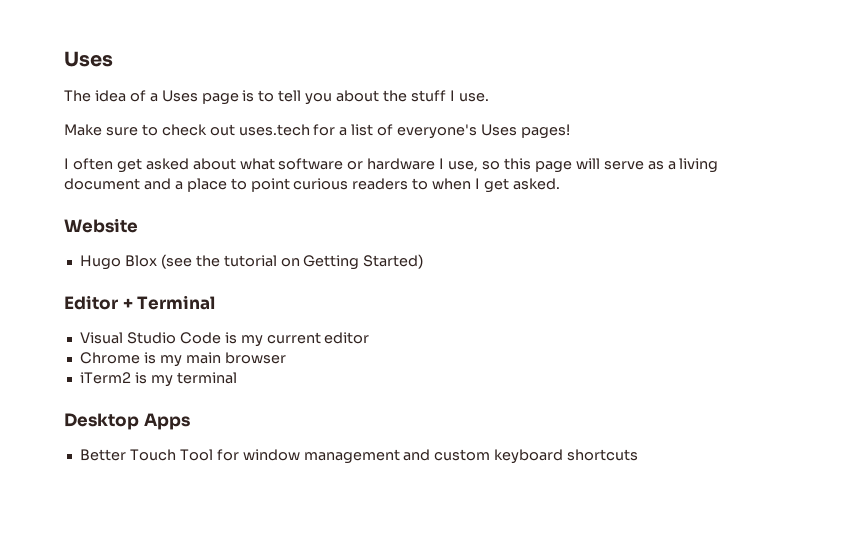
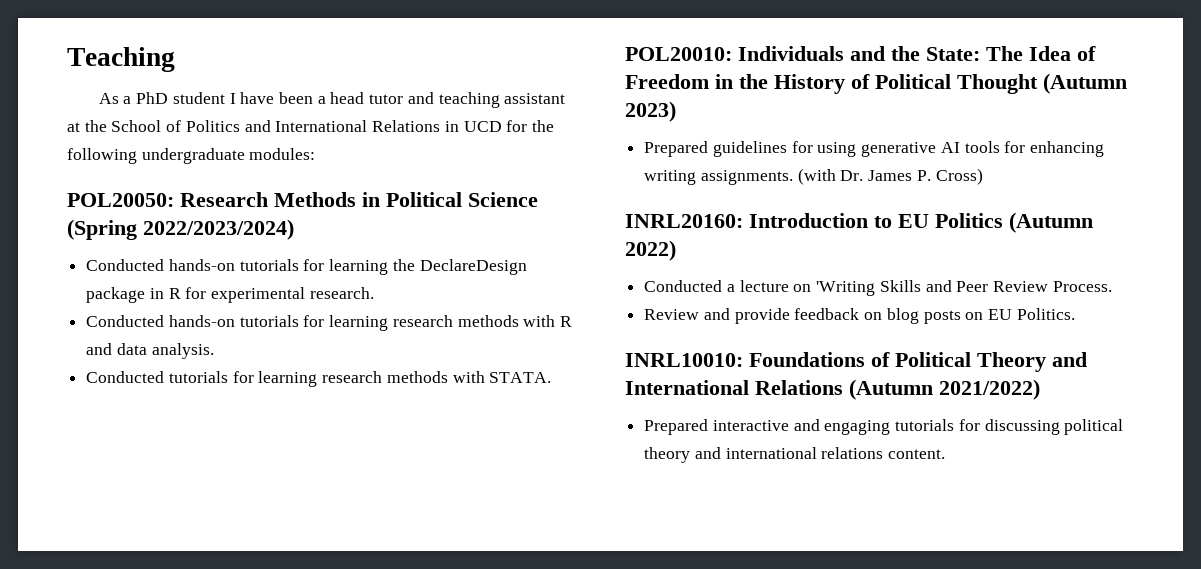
[64,51,113,67] [64,90,489,105] [64,124,570,139] [64,158,719,173] [64,178,560,193] [64,218,138,233] [79,254,424,270] [64,295,216,310] [79,332,370,347] [79,352,286,367] [79,372,237,387] [64,413,190,430] [79,449,639,464] Uses // The idea of a Uses page is to tell you about the stuff I use. // Make sure to check out uses.tech for a list of everyone's Uses pages! // I often get asked about what software or hardware I use, so this page will serve as a living document and a place to point curious readers to when I get asked. // Website // Hugo Blox (see the tutorial on Getting Started) // Editor + Terminal // Visual Studio Code is my current editor // Chrome is my main browser // iTerm2 is my terminal // Desktop Apps // Better Touch Tool for window management and custom keyboard shortcuts -> [67,47,175,72] [98,92,566,108] [67,120,554,132] [67,148,316,164] [67,192,538,207] [67,219,294,240] [86,259,527,275] [86,287,374,303] [86,315,573,331] [86,343,214,359] [86,371,552,387] [625,46,1096,61] [625,73,1127,94] [625,101,676,122] [644,141,1105,157] [644,168,983,185] [625,212,1093,233] [625,240,676,261] [644,280,1112,296] [644,308,1075,324] [625,352,1087,372] [625,379,1040,400] [644,419,1124,435] [644,447,946,463] Teaching // As a PhD student I have been a head tutor and teaching assistant at the School of Politics and International Relations in UCD for the following undergraduate modules: // POL20050: Research Methods in Political Science (Spring 2022/2023/2024) // Conducted hands-on tutorials for learning the DeclareDesign package in R for experimental research. // Conducted hands-on tutorials for learning research methods with R and data analysis. // Conducted tutorials for learning research methods with STATA. // POL20010: Individuals and the State: The Idea of Freedom in the History of Political Thought (Autumn 2023) // Prepared guidelines for using generative AI tools for enhancing writing assignments. (with Dr. James P. Cross) // INRL20160: Introduction to EU Politics (Autumn 2022) // Conducted a lecture on 'Writing Skills and Peer Review Process. // Review and provide feedback on blog posts on EU Politics. // INRL10010: Foundations of Political Theory and International Relations (Autumn 2021/2022) // Prepared interactive and engaging tutorials for discussing political theory and international relations content.

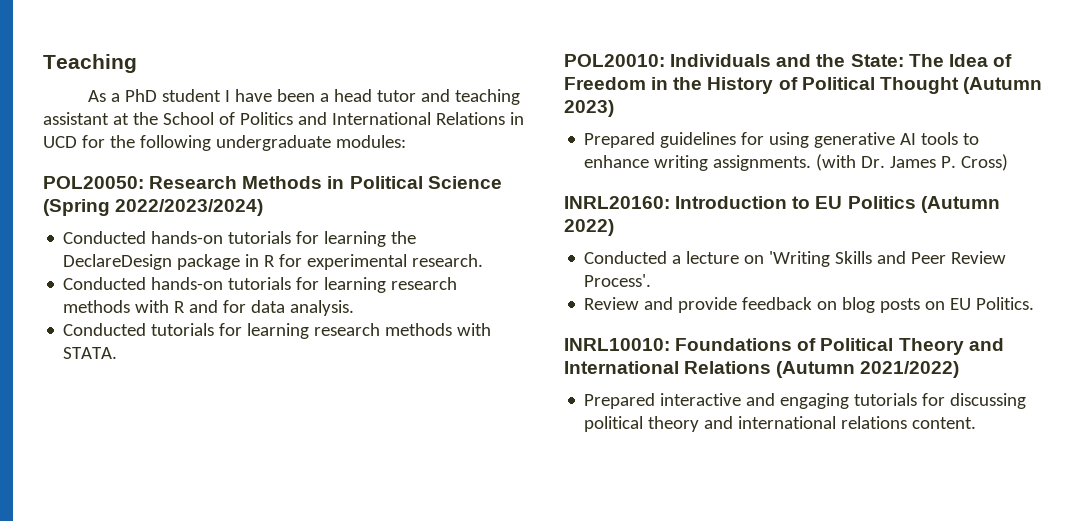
(113, 349) none -> [223,300,247,313] for
[1004,141,1105,157] for enhancing -> [963,133,980,145] [584,155,650,168] to enhance
[1052,281,1112,292] Process. -> [584,274,652,287] Process'.

